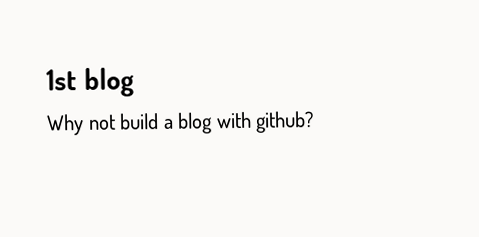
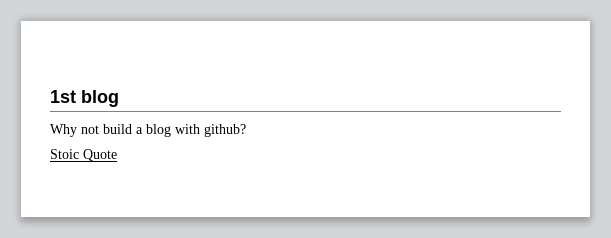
(315, 122) none -> [50,149,117,161] // Stoic Quote

